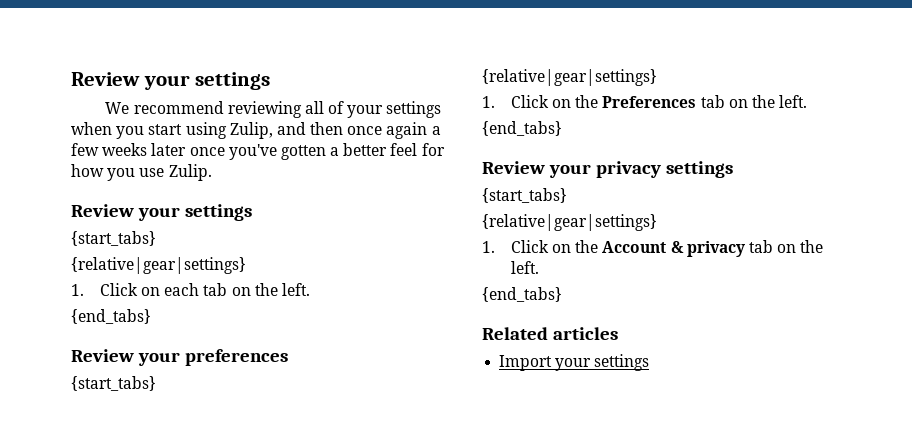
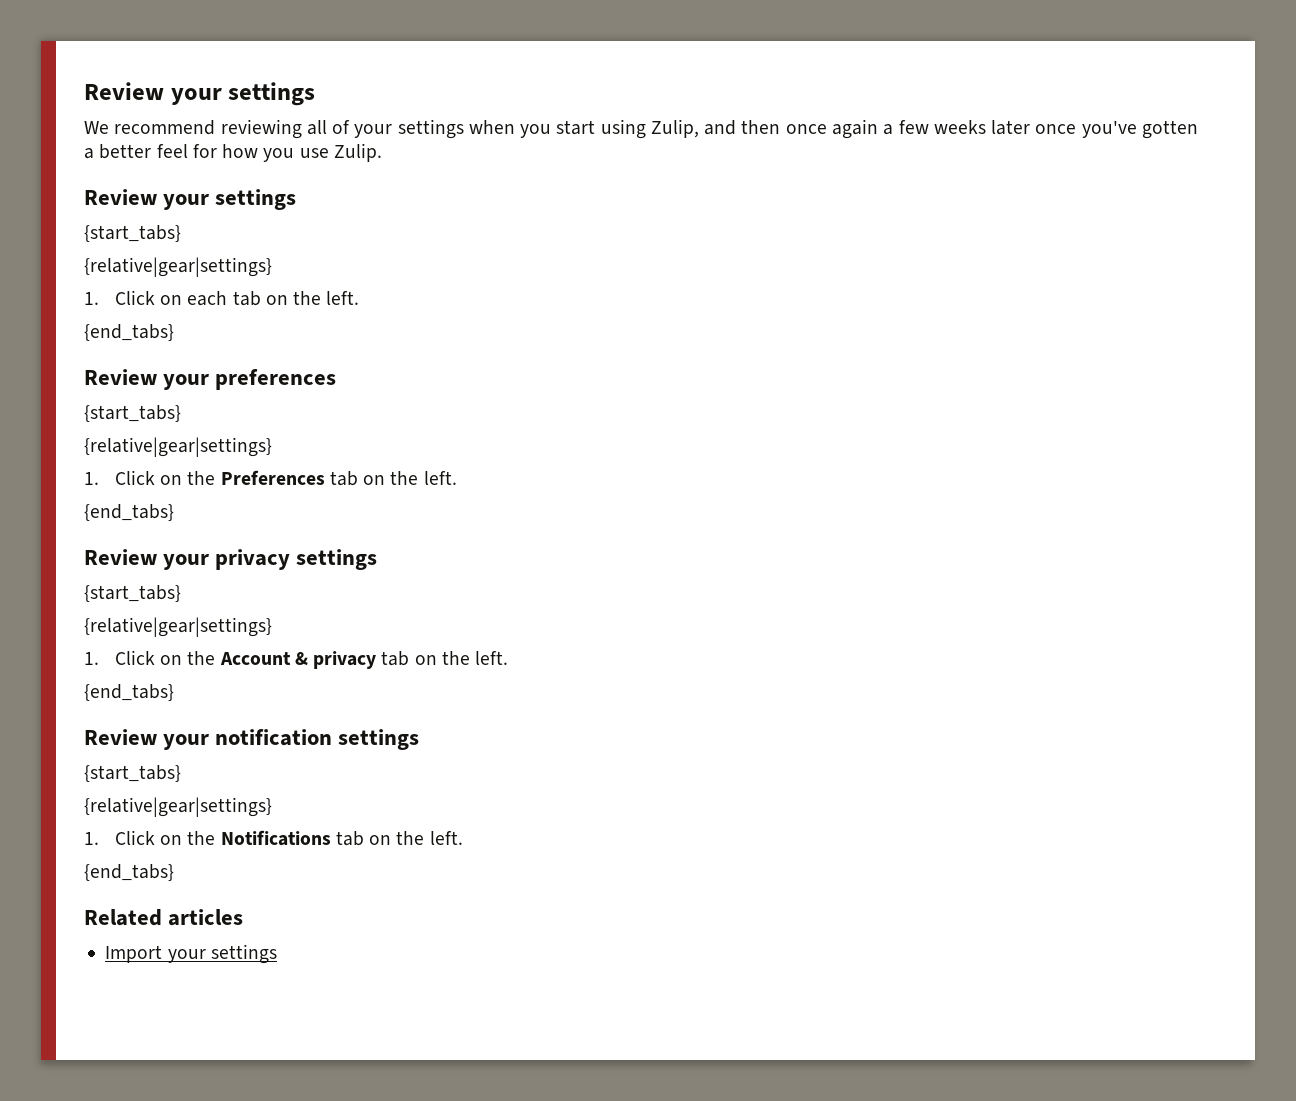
(562, 294) none -> [84,729,420,750] [84,765,181,782] [84,797,272,817] [84,830,463,846] [84,864,174,881] // Review your notification settings // {start_tabs} // {relative|gear|settings} // 1. Click on the Notifications tab on the left. // {end_tabs}

